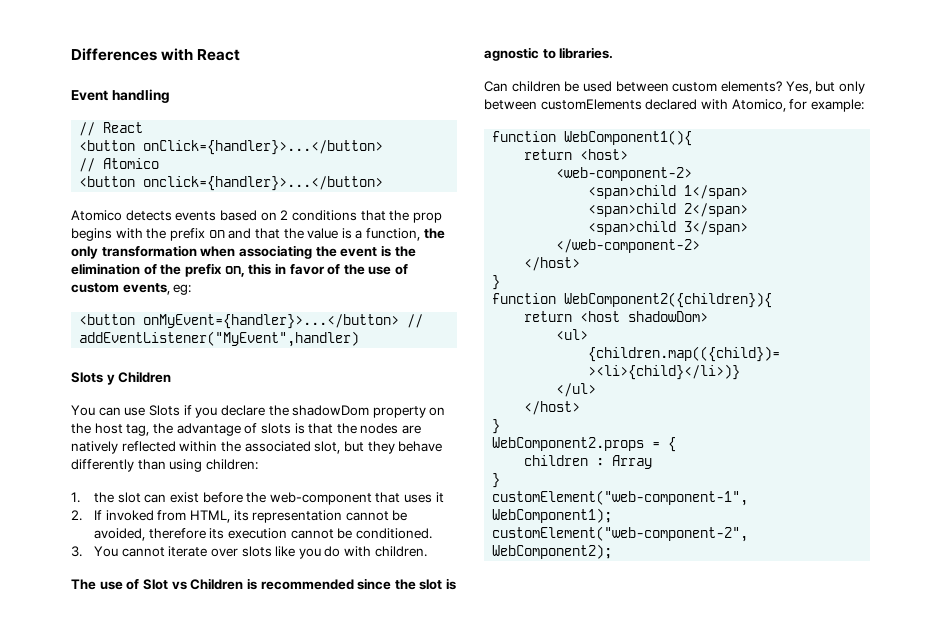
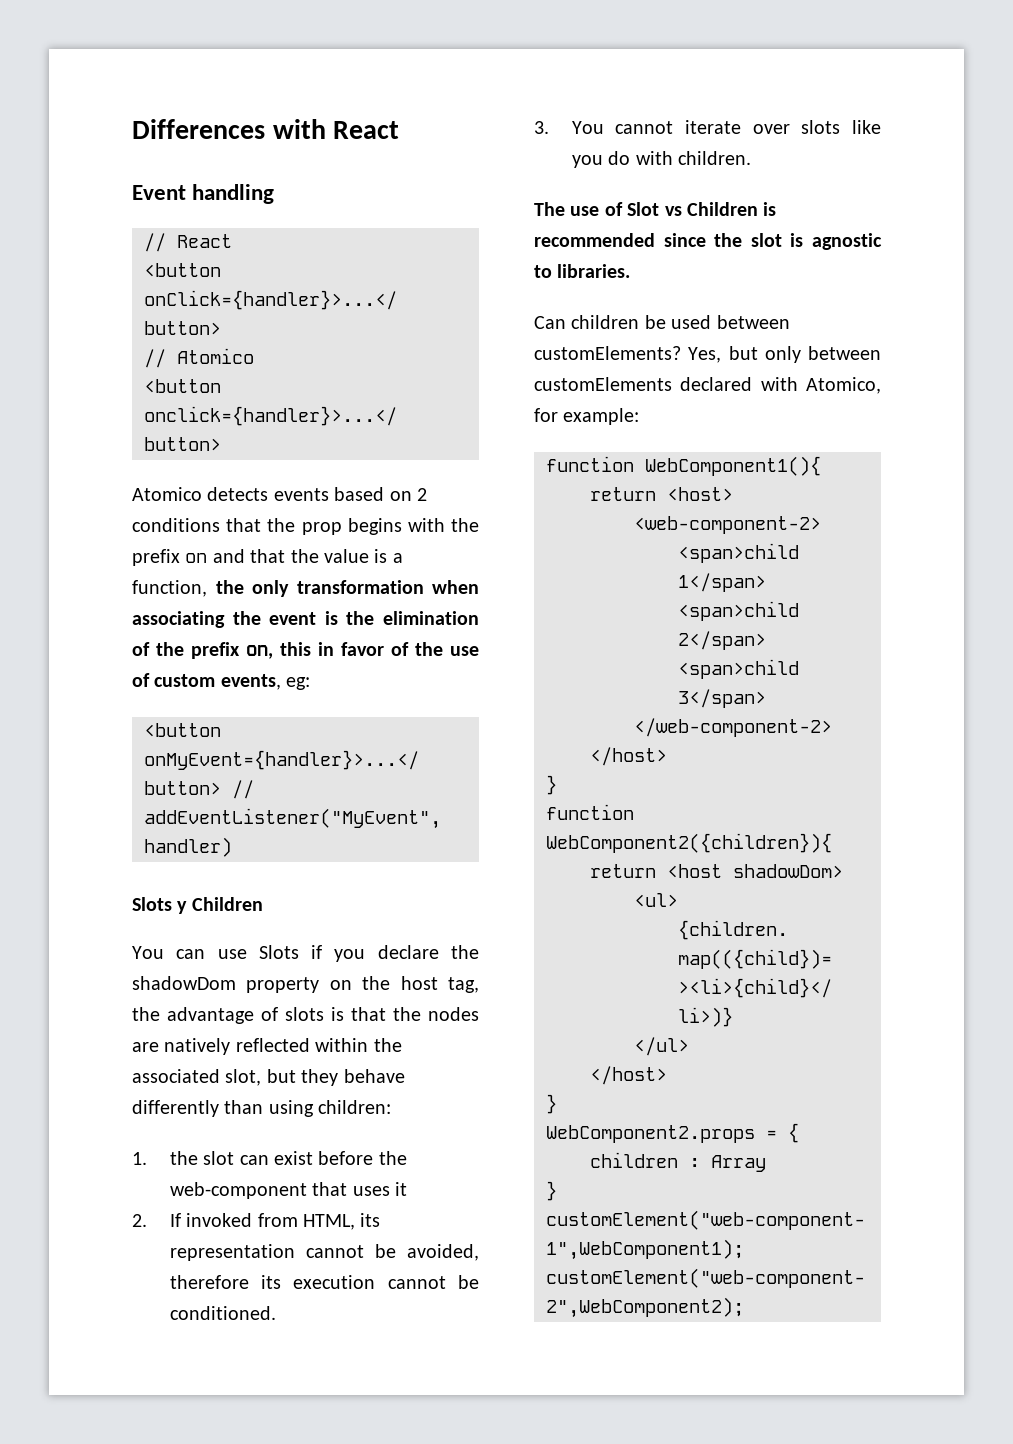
[672,81,782,92] custom elements? -> [534,346,681,360] customElements?

